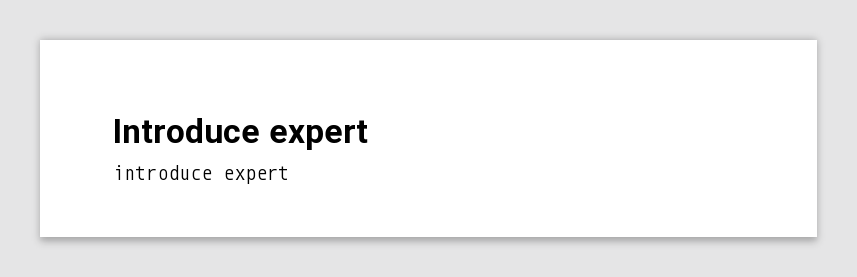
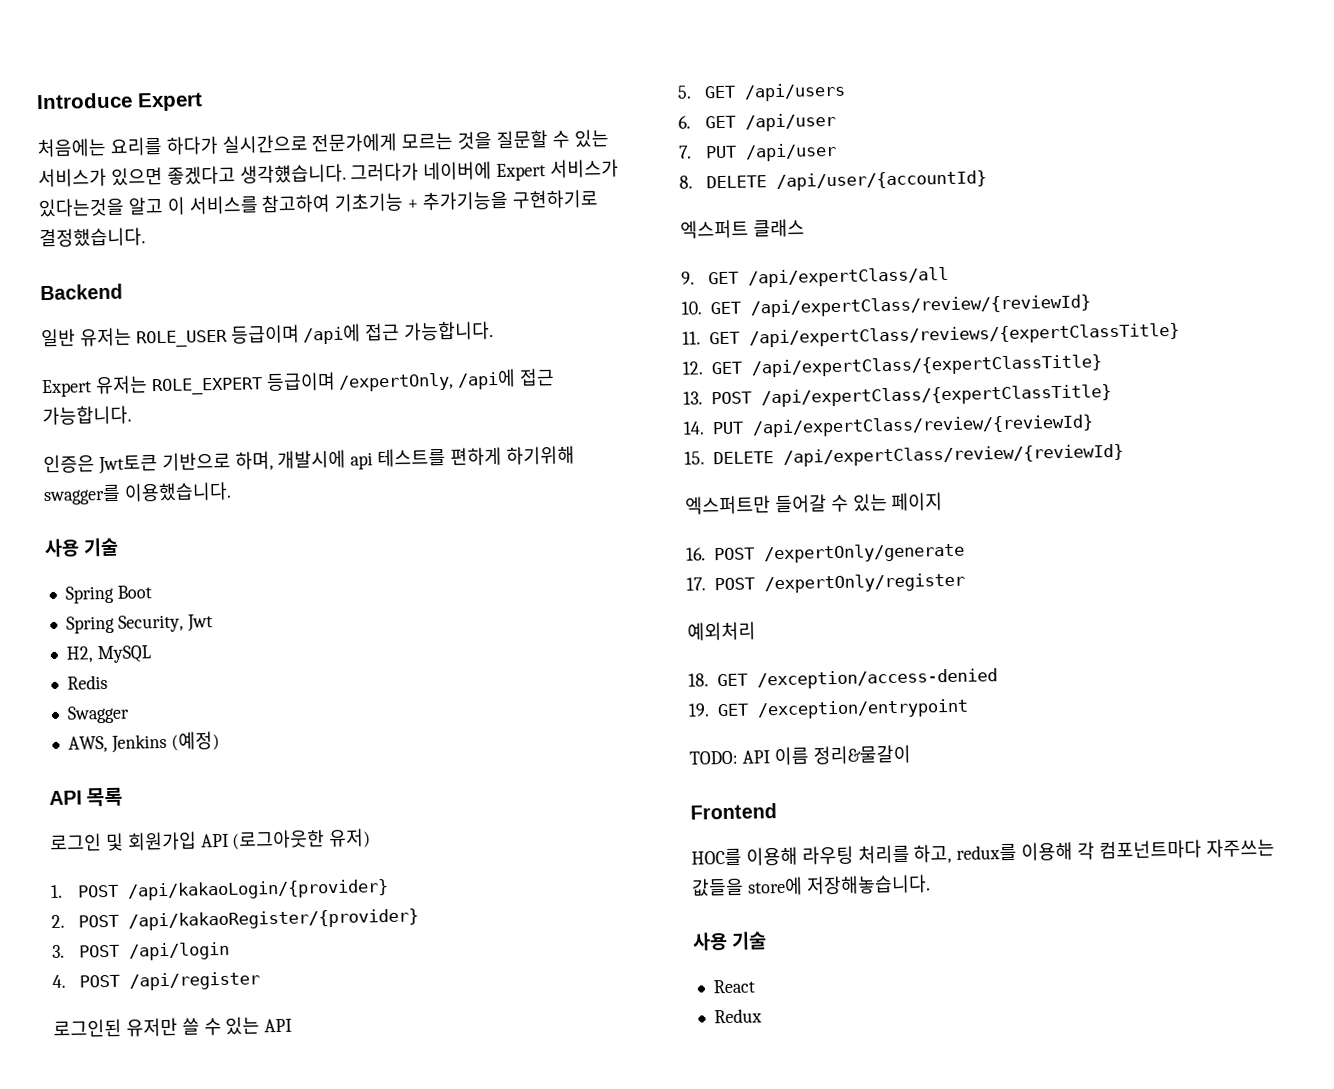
[269,120,369,150] [113,165,289,184] expert // introduce expert -> [137,92,203,112] [37,128,609,158] [38,158,620,188] [38,189,598,218] [39,227,146,248] [40,283,123,301] [41,321,495,348] [41,367,556,398] [42,405,132,426] [43,445,575,475] [43,481,232,506] [44,537,119,558] [64,585,152,604] [65,614,213,634] [65,645,152,664] [66,674,108,690] [66,705,130,724] [67,731,220,753] [49,787,124,807] [50,828,372,853] [50,879,390,901] [51,908,420,931] [52,941,231,961] [52,971,261,991] [53,1016,293,1038] [677,82,847,102] [678,112,837,132] [678,142,838,162] [679,170,988,191] [680,218,805,239] [681,266,950,288] [681,294,1091,318] [682,322,1181,348] [682,354,1102,378] [683,384,1112,408] [683,414,1094,438] [684,443,1124,467] [685,492,944,515] [686,542,965,564] [686,572,965,594] [687,621,756,641] [688,668,998,690] [688,698,969,720] [689,744,911,766] [690,803,777,820] [691,838,1275,867] [691,874,931,897] [692,931,767,951] [712,979,755,994] [713,1008,762,1024] Expert // 처음에는 요리를 하다가 실시간으로 전문가에게 모르는 것을 질문할 수 있는 서비스가 있으면 좋겠다고 생각헀습니다. 그러다가 네이버에 Expert 서비스가 있다는것을 알고 이 서비스를 참고하여 기초기능 + 추가기능을 구현하기로 결정했습니다. // Backend // 일반 유저는 ROLE_USER 등급이며 /api에 접근 가능합니다. // Expert 유저는 ROLE_EXPERT 등급이며 /expertOnly, /api에 접근 가능합니다. // 인증은 Jwt토큰 기반으로 하며, 개발시에 api 테스트를 편하게 하기위해 swagger를 이용했습니다. // 사용 기술 // Spring Boot // Spring Security, Jwt // H2, MySQL // Redis // Swagger // AWS, Jenkins (예정) // API 목록 // 로그인 및 회원가입 API (로그아웃한 유저) // 1. POST /api/kakaoLogin/{provider} // 2. POST /api/kakaoRegister/{provider} // 3. POST /api/login // 4. POST /api/register // 로그인된 유저만 쓸 수 있는 API // 5. GET /api/users // 6. GET /api/user // 7. PUT /api/user // 8. DELETE /api/user/{accountId} // 엑스퍼트 클래스 // 9. GET /api/expertClass/all // 10. GET /api/expertClass/review/{reviewId} // 11. GET /api/expertClass/reviews/{expertClassTitle} // 12. GET /api/expertClass/{expertClassTitle} // 13. POST /api/expertClass/{expertClassTitle} // 14. PUT /api/expertClass/review/{reviewId} // 15. DELETE /api/expertClass/review/{reviewId} // 엑스퍼트만 들어갈 수 있는 페이지 // 16. POST /expertOnly/generate // 17. POST /expertOnly/register // 예외처리 // 18. GET /exception/access-denied // 19. GET /exception/entrypoint // TODO: API 이름 정리&물갈이 // Frontend // HOC를 이용해 라우팅 처리를 하고, redux를 이용해 각 컴포넌트마다 자주쓰는 값들을 store에 저장해놓습니다. // 사용 기술 // React // Redux

